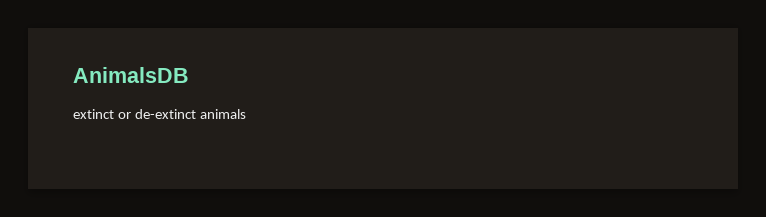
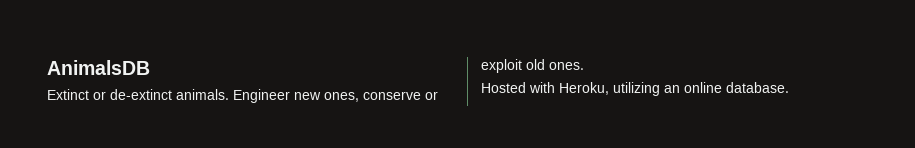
[73,109,114,119] extinct -> [47,89,89,100] Extinct
[199,109,246,119] animals -> [176,89,438,103] [481,59,584,73] [481,82,789,96] animals. Engineer new ones, conserve or exploit old ones. // Hosted with Heroku, utilizing an online database.

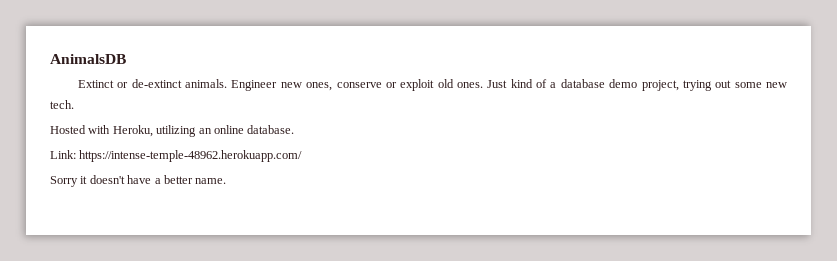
(584, 66) none -> [487,79,787,91] [50,100,74,109] Just kind of a database demo project, trying out some new tech.
(789, 87) none -> [50,150,303,162] [50,175,227,187] // Link: https://intense-temple-48962.herokuapp.com/ // Sorry it doesn't have a better name.

